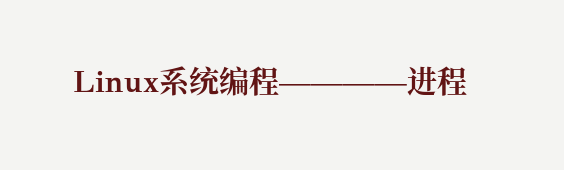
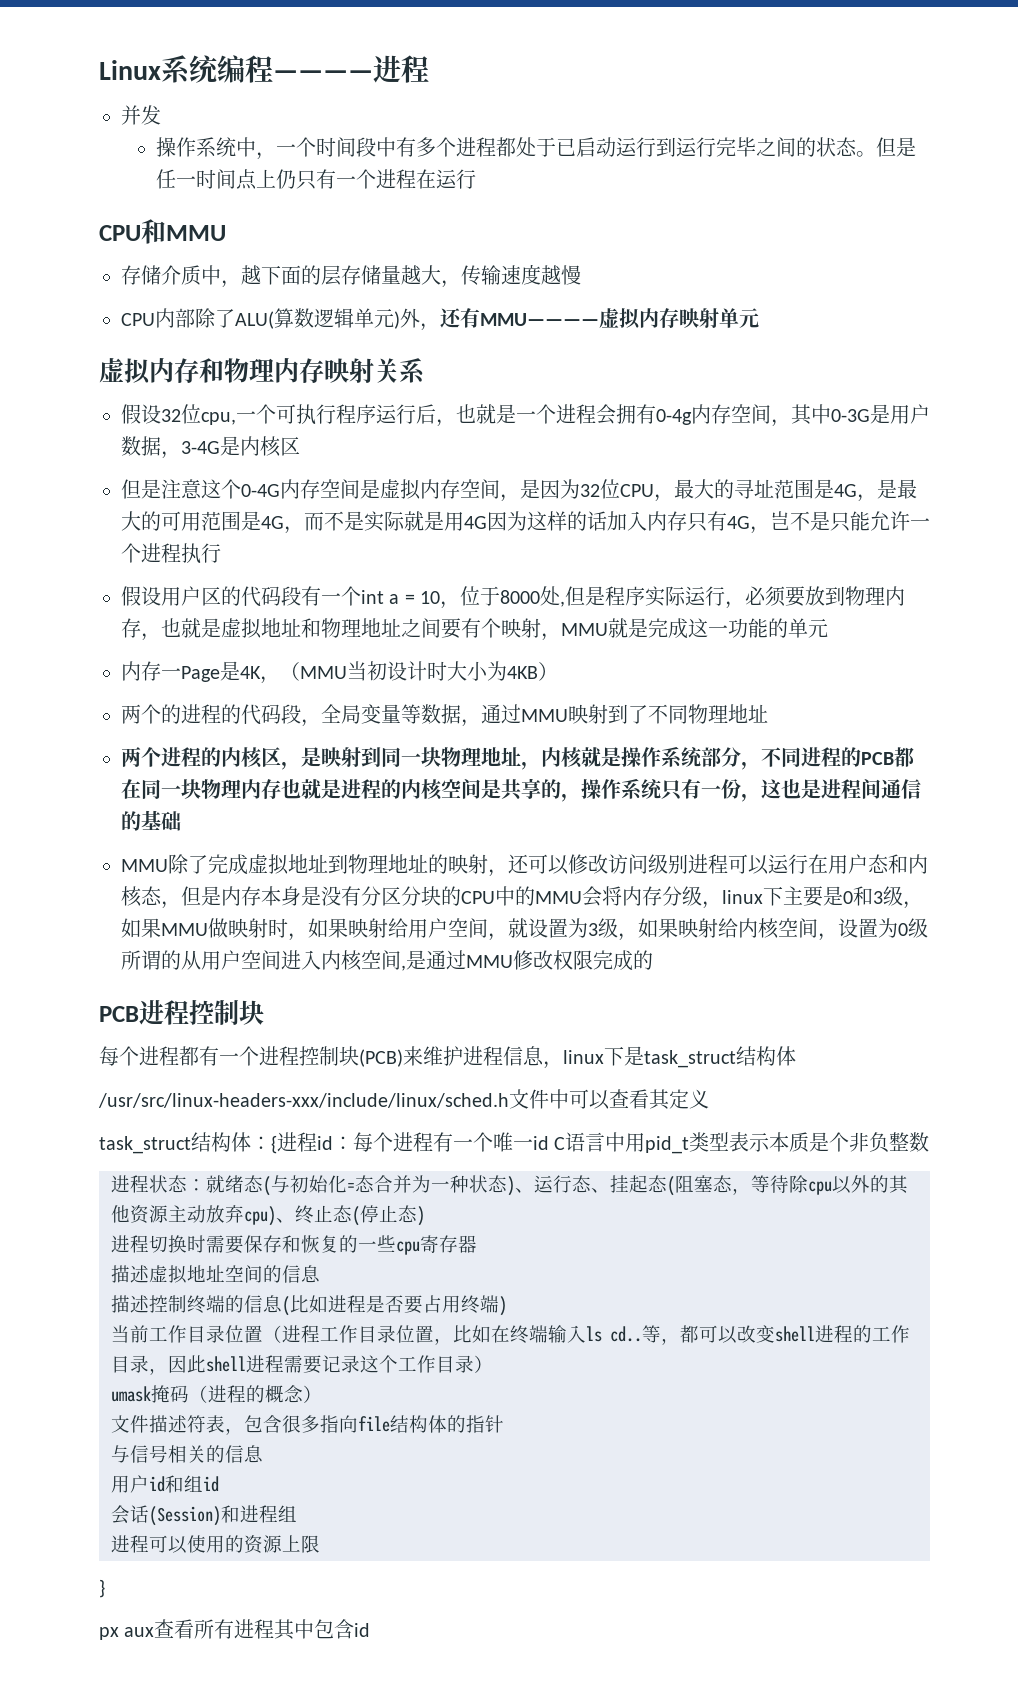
(467, 81) none -> [121,105,161,125] [156,137,917,160] [156,169,477,190] [99,219,226,244] [121,264,581,288] [121,308,759,331] [99,358,425,384] [121,404,930,427] [121,436,300,459] [121,479,917,502] [121,511,930,534] [121,543,221,564] [121,586,906,609] [121,618,828,641] [121,661,558,684] [121,704,768,727] [121,746,914,770] [121,778,921,802] [121,810,181,831] [121,854,928,877] [121,886,923,909] [121,918,928,941] [121,950,653,971] [99,1000,264,1025] [99,1046,796,1069] [98,1089,709,1110] [99,1132,930,1154] [111,1175,909,1196] [111,1205,425,1226] [111,1235,477,1255] [111,1265,320,1284] [111,1295,507,1316] [111,1325,910,1345] [111,1355,493,1375] [111,1385,322,1403] [111,1415,504,1435] [111,1445,263,1463] [111,1475,219,1493] [111,1505,297,1526] [111,1535,320,1554] [99,1579,105,1598] [99,1619,371,1640] // 并发 // 操作系统中，一个时间段中有多个进程都处于已启动运行到运行完毕之间的状态。但是任一时间点上仍只有一个进程在运行 // CPU和MMU // 存储介质中，越下面的层存储量越大，传输速度越慢 // CPU内部除了ALU(算数逻辑单元)外，还有MMU————虚拟内存映射单元 // 虚拟内存和物理内存映射关系 // 假设32位cpu,一个可执行程序运行后，也就是一个进程会拥有0-4g内存空间，其中0-3G是用户数据，3-4G是内核区 // 但是注意这个0-4G内存空间是虚拟内存空间，是因为32位CPU，最大的寻址范围是4G，是最大的可用范围是4G，而不是实际就是用4G因为这样的话加入内存只有4G，岂不是只能允许一个进程执行 // 假设用户区的代码段有一个int a = 10，位于8000处,但是程序实际运行，必须要放到物理内存，也就是虚拟地址和物理地址之间要有个映射，MMU就是完成这一功能的单元 // 内存一Page是4K，（MMU当初设计时大小为4KB） // 两个的进程的代码段，全局变量等数据，通过MMU映射到了不同物理地址 // 两个进程的内核区，是映射到同一块物理地址，内核就是操作系统部分，不同进程的PCB都在同一块物理内存也就是进程的内核空间是共享的，操作系统只有一份，这也是进程间通信的基础 // MMU除了完成虚拟地址到物理地址的映射，还可以修改访问级别进程可以运行在用户态和内核态，但是内存本身是没有分区分块的CPU中的MMU会将内存分级，linux下主要是0和3级，如果MMU做映射时，如果映射给用户空间，就设置为3级，如果映射给内核空间，设置为0级所谓的从用户空间进入内核空间,是通过MMU修改权限完成的 // PCB进程控制块 // 每个进程都有一个进程控制块(PCB)来维护进程信息，linux下是task_struct结构体 // /usr/src/linux-headers-xxx/include/linux/sched.h文件中可以查看其定义 // task_struct结构体：{进程id：每个进程有一个唯一id C语言中用pid_t类型表示本质是个非负整数 // 进程状态：就绪态(与初始化=态合并为一种状态)、运行态、挂起态(阻塞态，等待除cpu以外的其他资源主动放弃cpu)、终止态(停止态) // 进程切换时需要保存和恢复的一些cpu寄存器 // 描述虚拟地址空间的信息 // 描述控制终端的信息(比如进程是否要占用终端) // 当前工作目录位置（进程工作目录位置，比如在终端输入ls cd..等，都可以改变shell进程的工作目录，因此shell进程需要记录这个工作目录） // umask掩码（进程的概念） // 文件描述符表，包含很多指向file结构体的指针 // 与信号相关的信息 // 用户id和组id // 会话(Session)和进程组 // 进程可以使用的资源上限 // } // px aux查看所有进程其中包含id

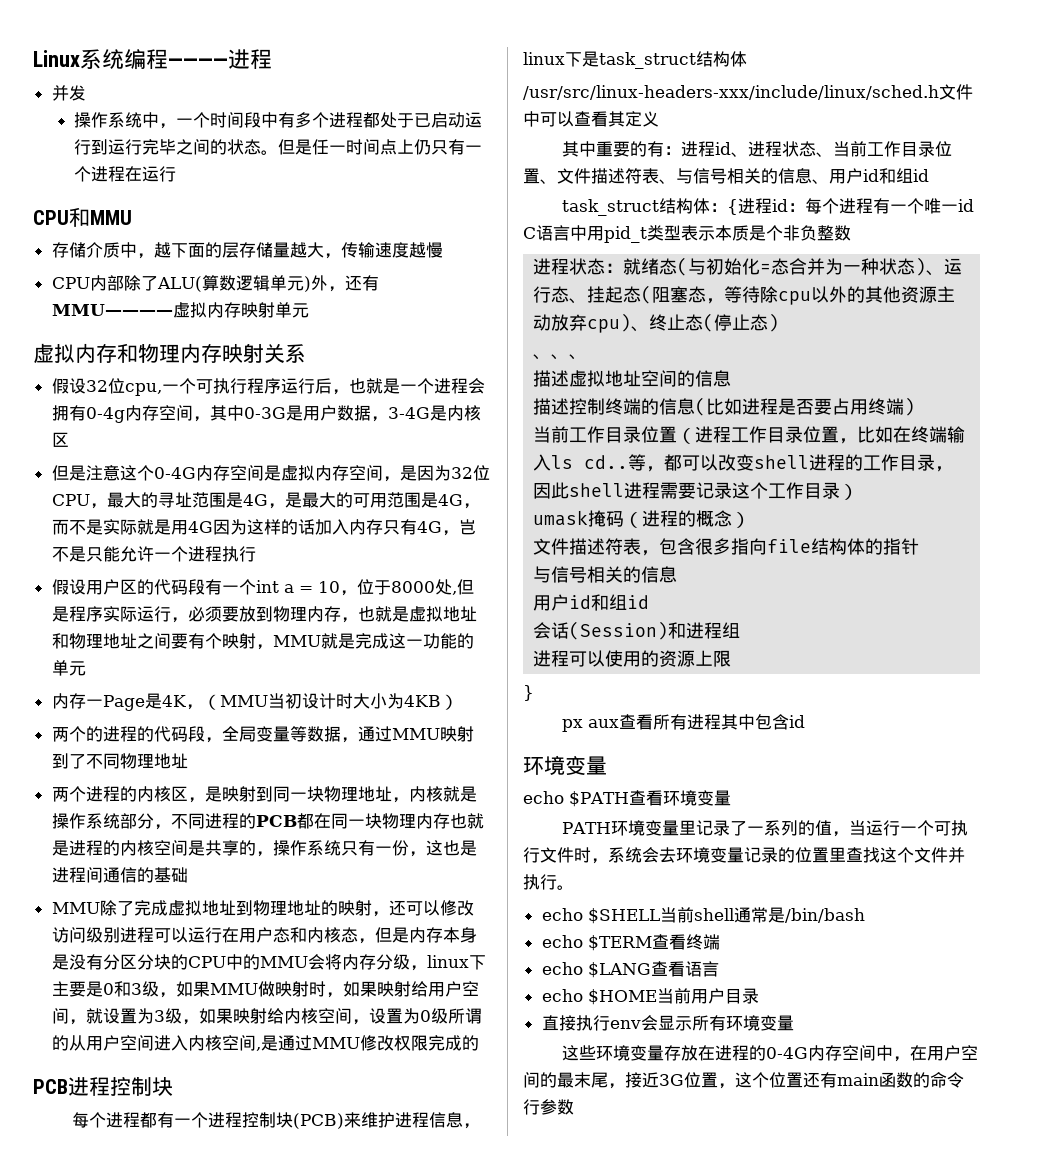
(709, 1099) none -> [561,141,952,157] [523,168,929,184] // 其中重要的有：进程id、进程状态、当前工作目录位置、文件描述符表、与信号相关的信息、用户id和组id
[111,1235,477,1255] 进程切换时需要保存和恢复的一些cpu寄存器 -> [533,354,588,360] 、、、
(371, 1630) none -> [523,755,607,775] [523,790,731,807] [561,820,968,837] [523,847,965,864] [523,874,574,890] [541,907,865,924] [541,934,720,951] [541,961,719,978] [541,988,759,1005] [541,1015,794,1031] [561,1045,978,1062] [523,1072,964,1089] [523,1099,574,1115] // 环境变量 // echo $PATH查看环境变量 // PATH环境变量里记录了一系列的值，当运行一个可执行文件时，系统会去环境变量记录的位置里查找这个文件并执行。 // echo $SHELL当前shell通常是/bin/bash // echo $TERM查看终端 // echo $LANG查看语言 // echo $HOME当前用户目录 // 直接执行env会显示所有环境变量 // 这些环境变量存放在进程的0-4G内存空间中，在用户空间的最末尾，接近3G位置，这个位置还有main函数的命令行参数

